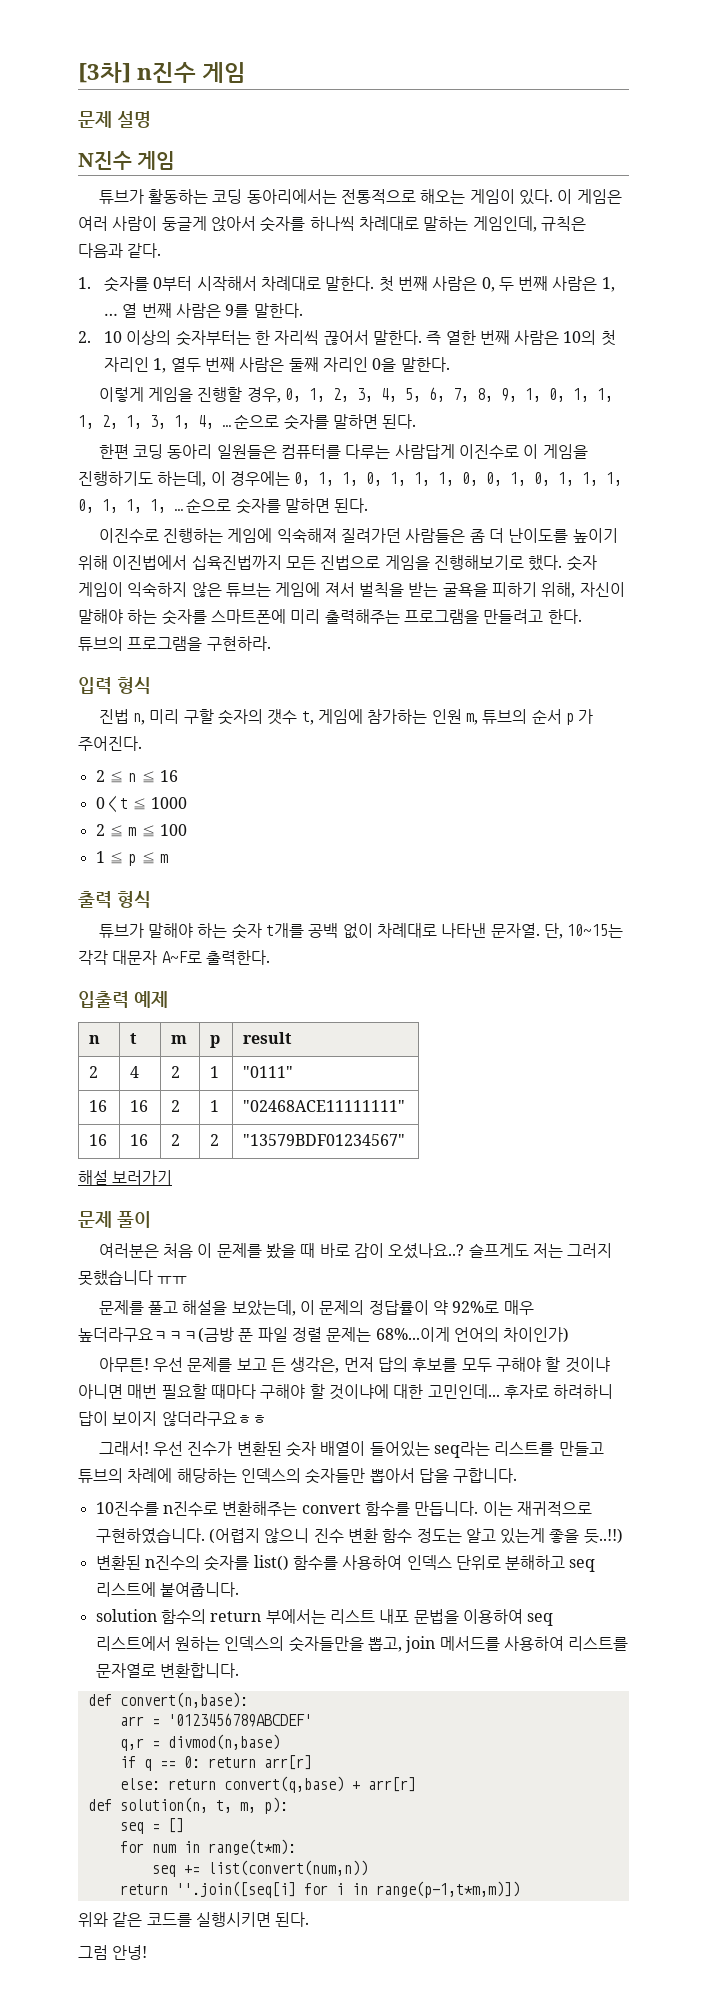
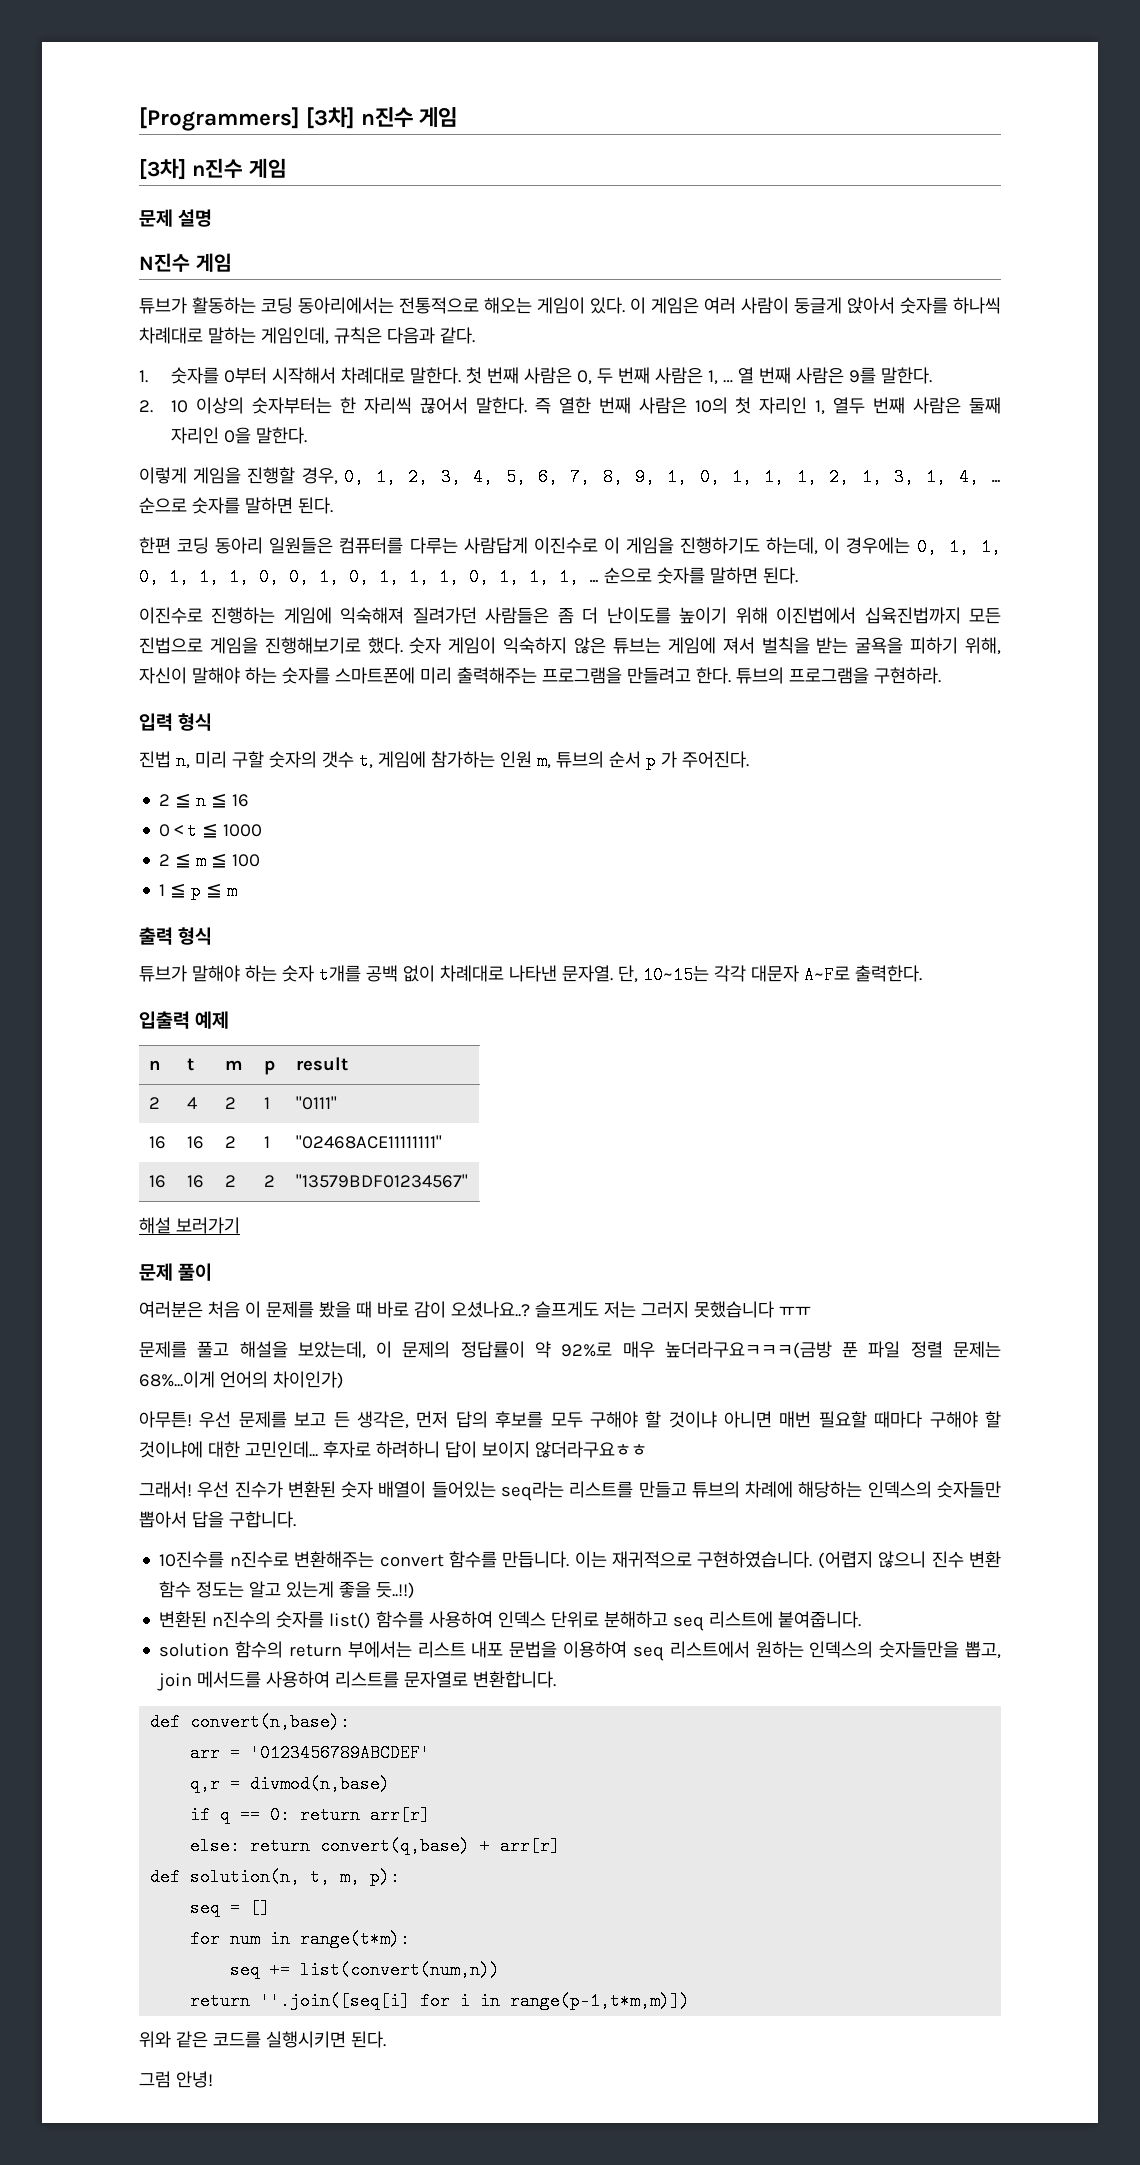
(78, 72) none -> [139,107,458,131] [Programmers] [3차] n진수 게임 //

